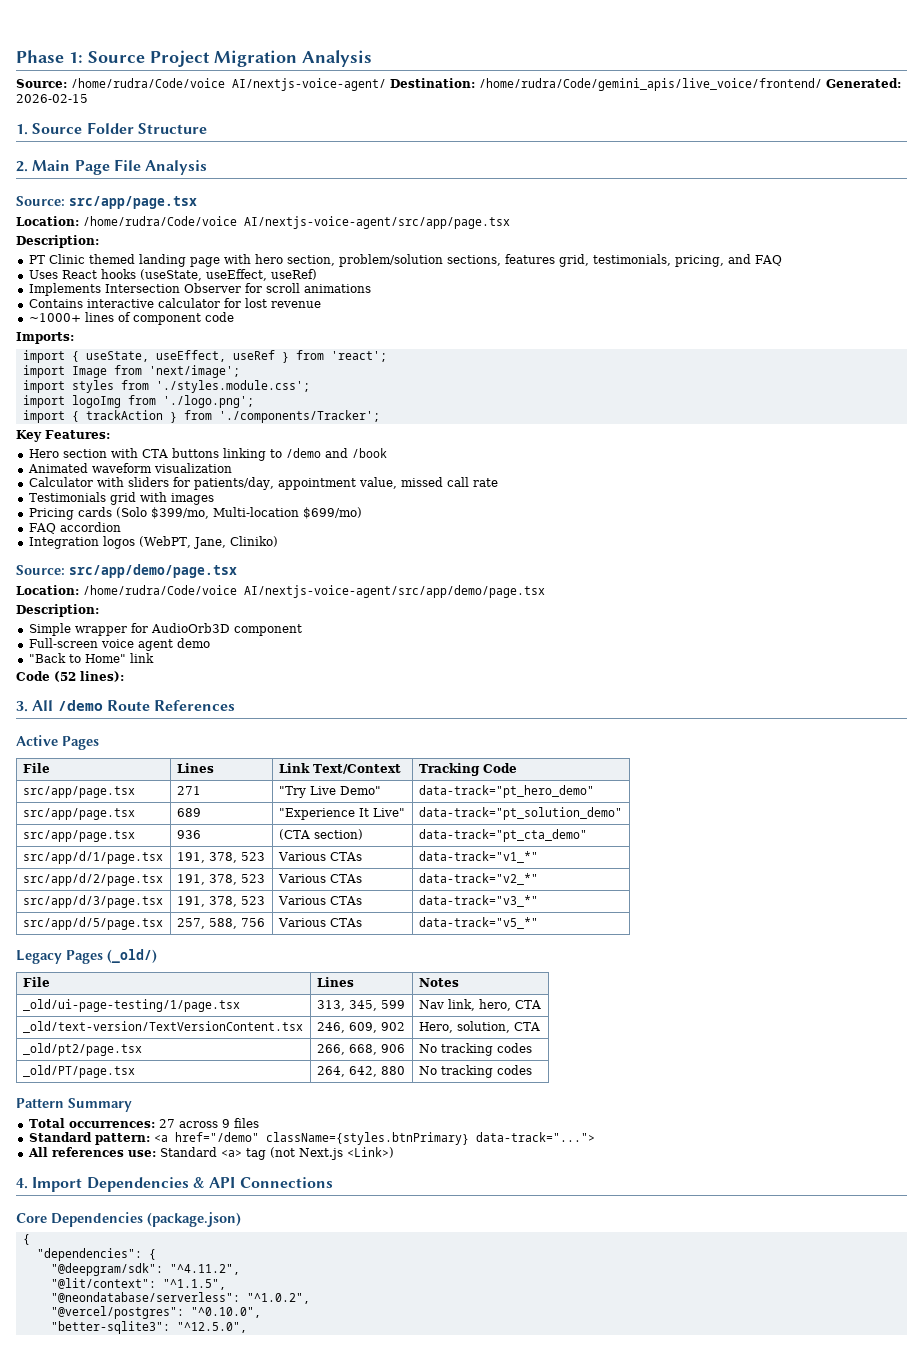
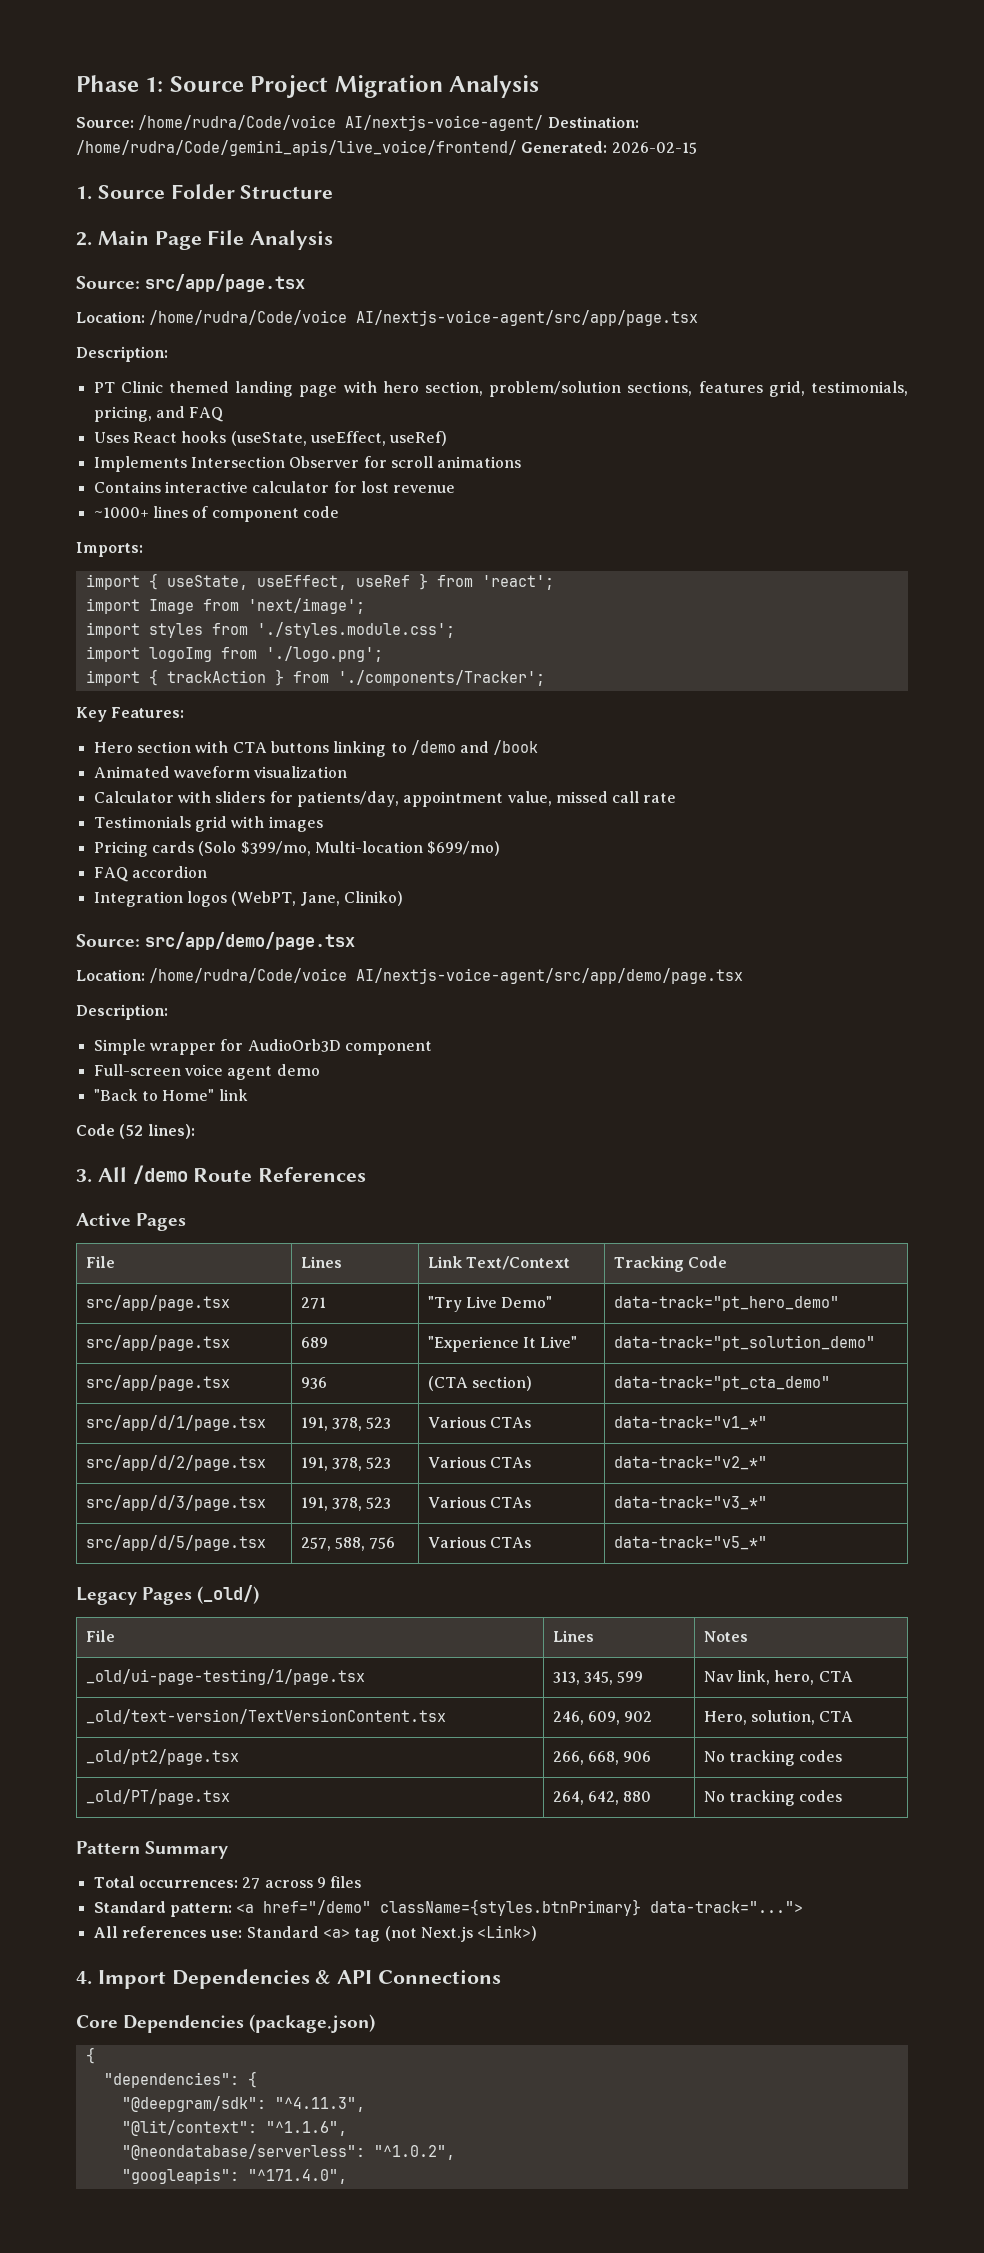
[169,1264,240,1275] "^4.11.2", -> [274,2097,365,2112] "^4.11.3",
[162,1279,226,1290] "^1.1.5", -> [265,2121,347,2136] "^1.1.6",
[50,1306,261,1319] [50,1321,247,1334] "@vercel/postgres": "^0.10.0", // "better-sqlite3": "^12.5.0", -> [121,2168,347,2184] "googleapis": "^171.4.0",

